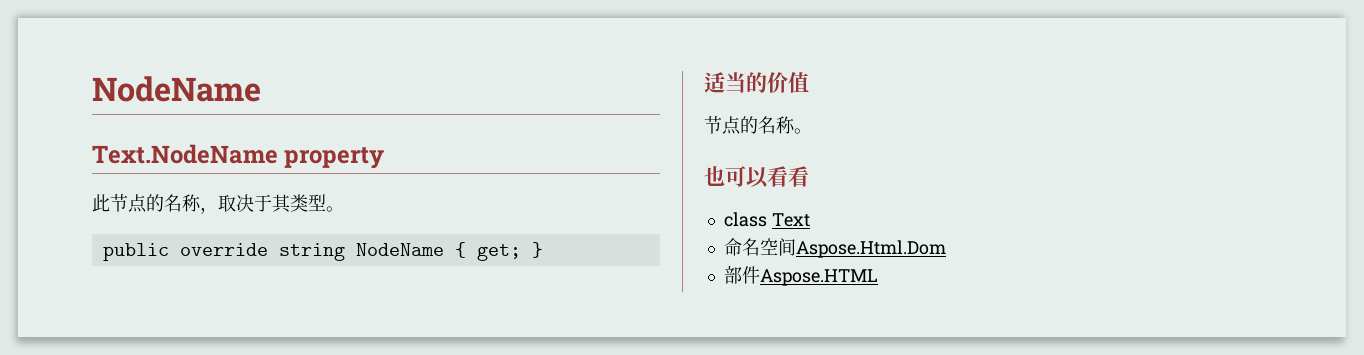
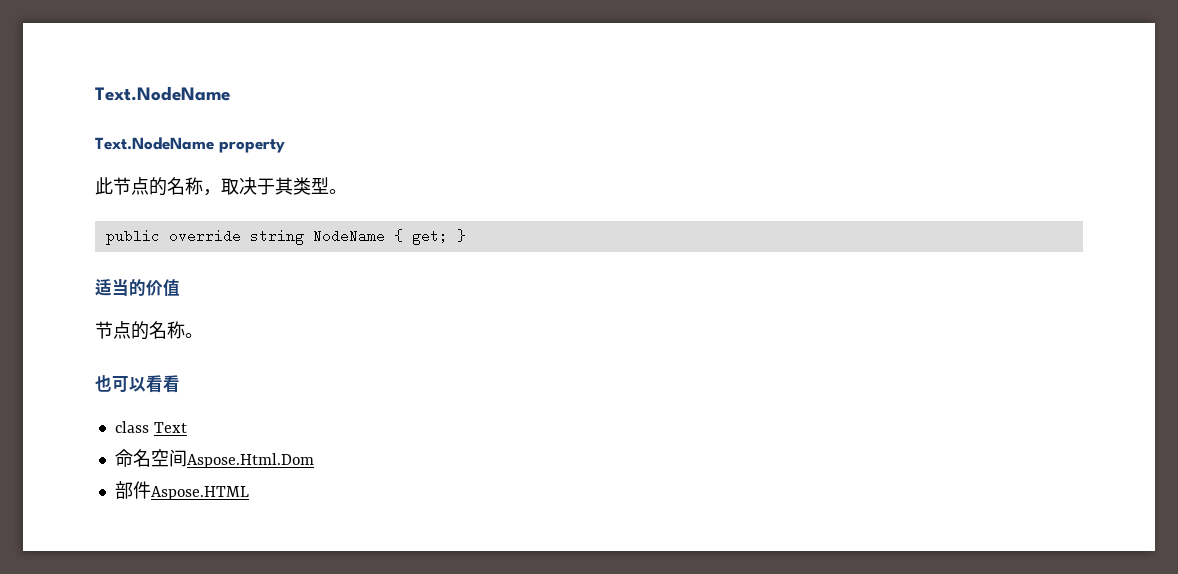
[92,76,261,102] NodeName -> [95,86,230,101] Text.NodeName

